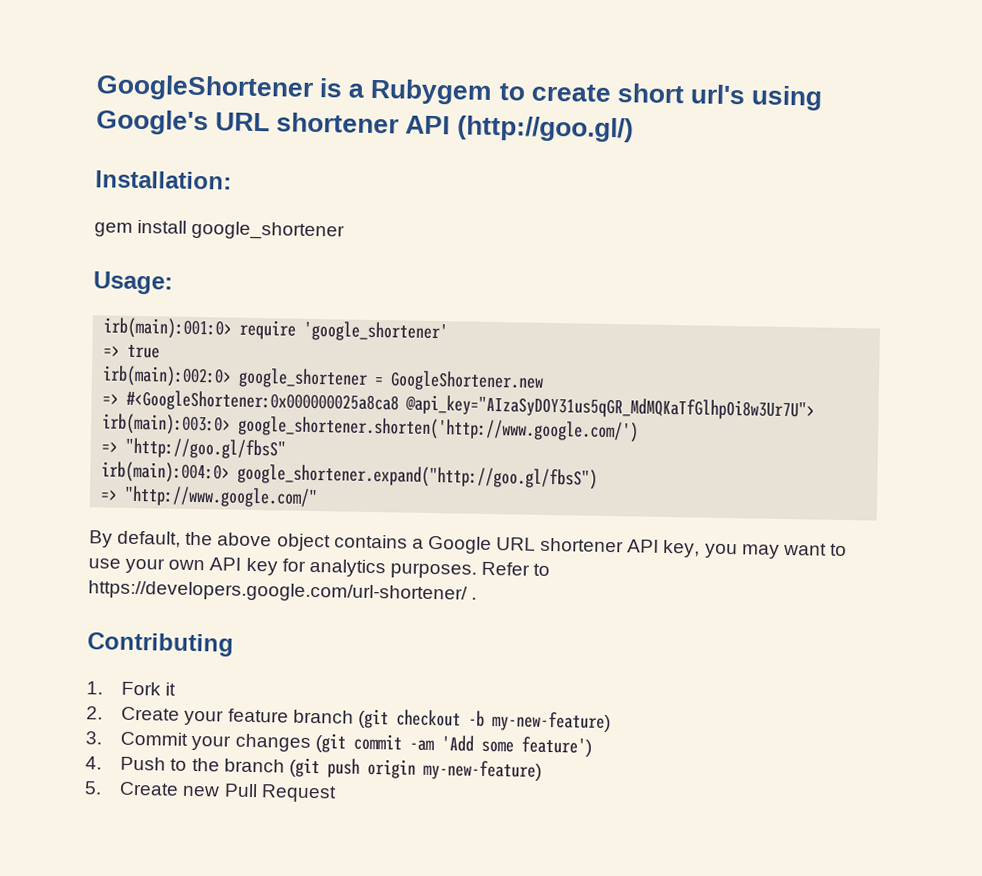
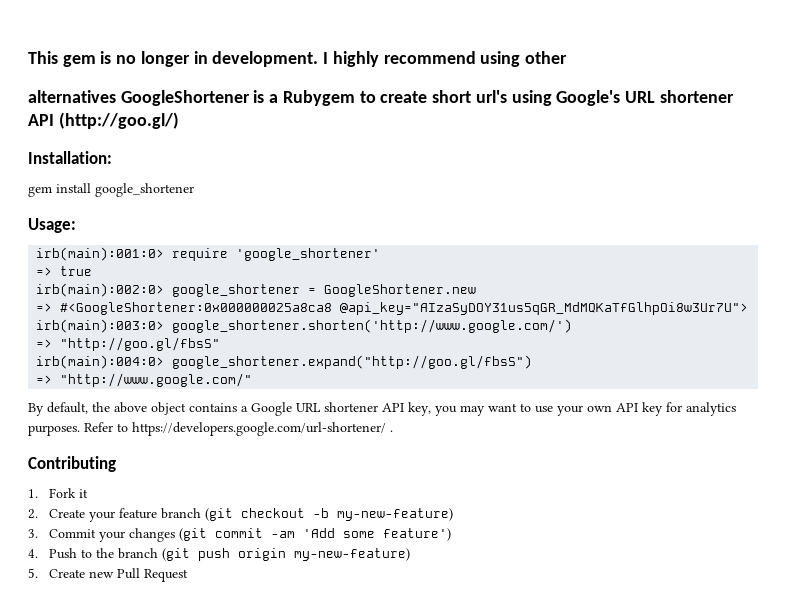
(96, 88) none -> [28,51,567,67] [28,90,116,103] This gem is no longer in development. I highly recommend using other // alternatives

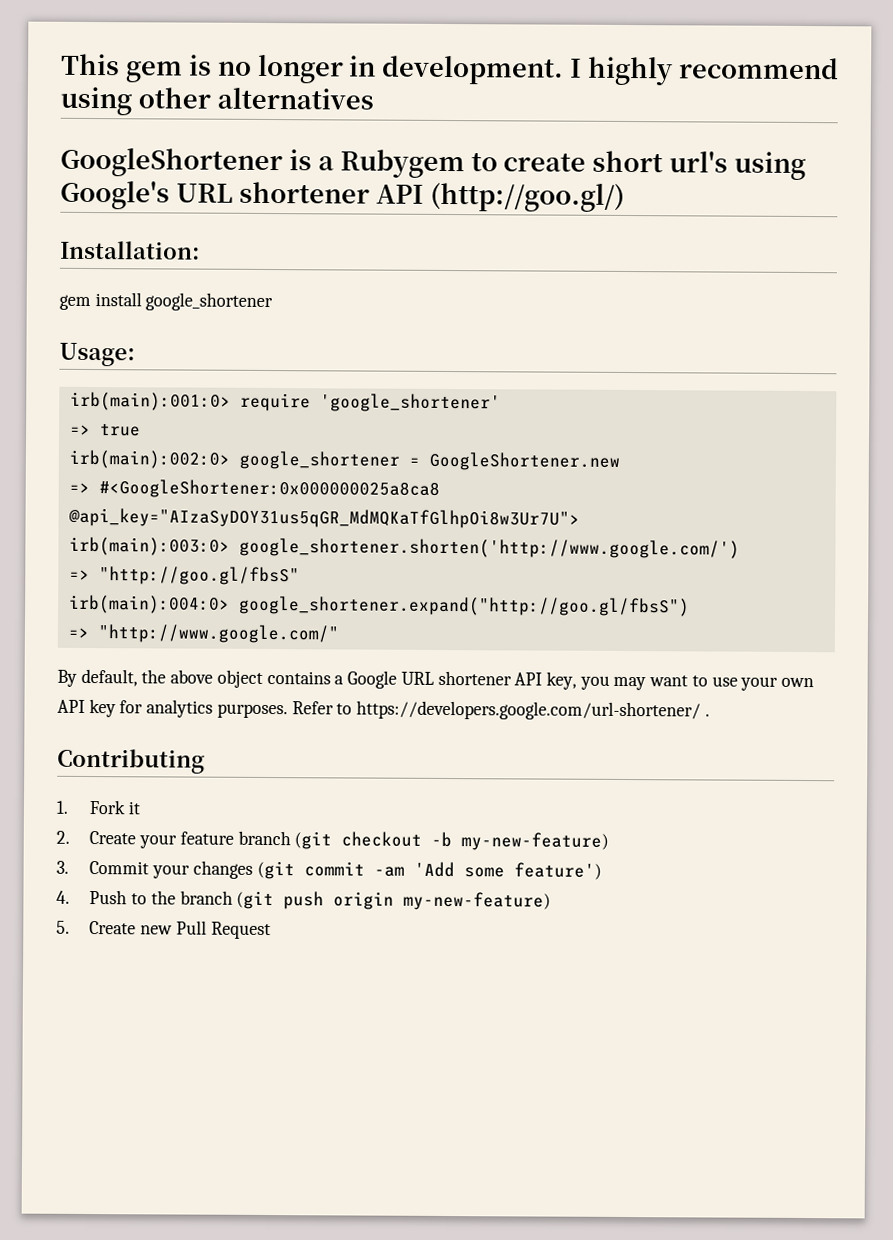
[28,90,116,103] // alternatives -> [216,87,374,110] alternatives //

